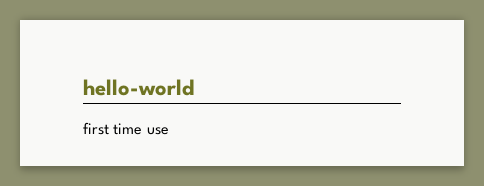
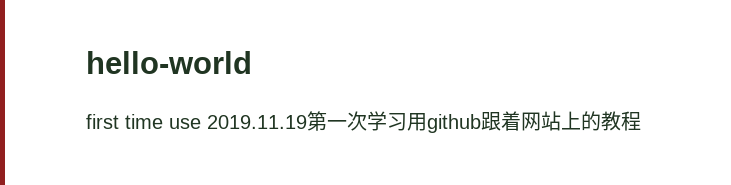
(169, 131) none -> [207,111,641,133] 2019.11.19第一次学习用github跟着网站上的教程

